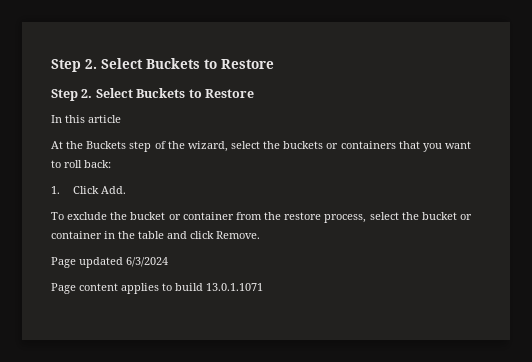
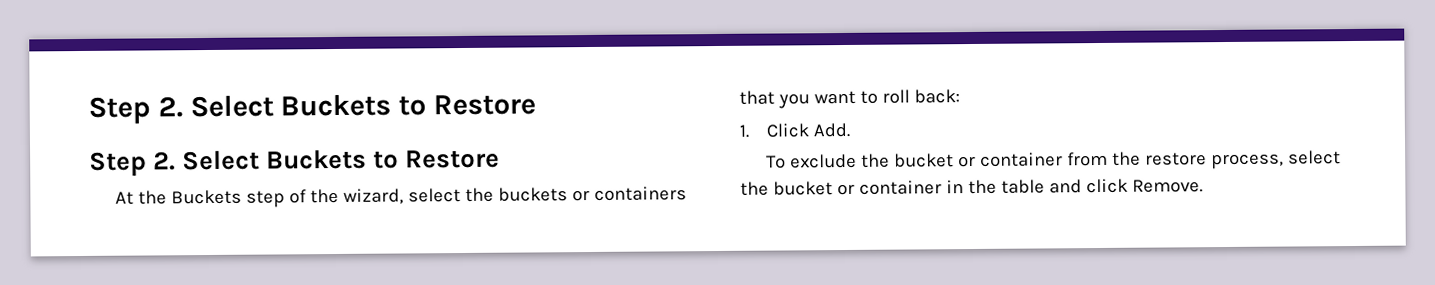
[51,115,121,123] // In this article -> (501, 159) none
[51,257,168,268] [51,283,263,294] // Page updated 6/3/2024 // Page content applies to build 13.0.1.1071 -> (1203, 186) none

